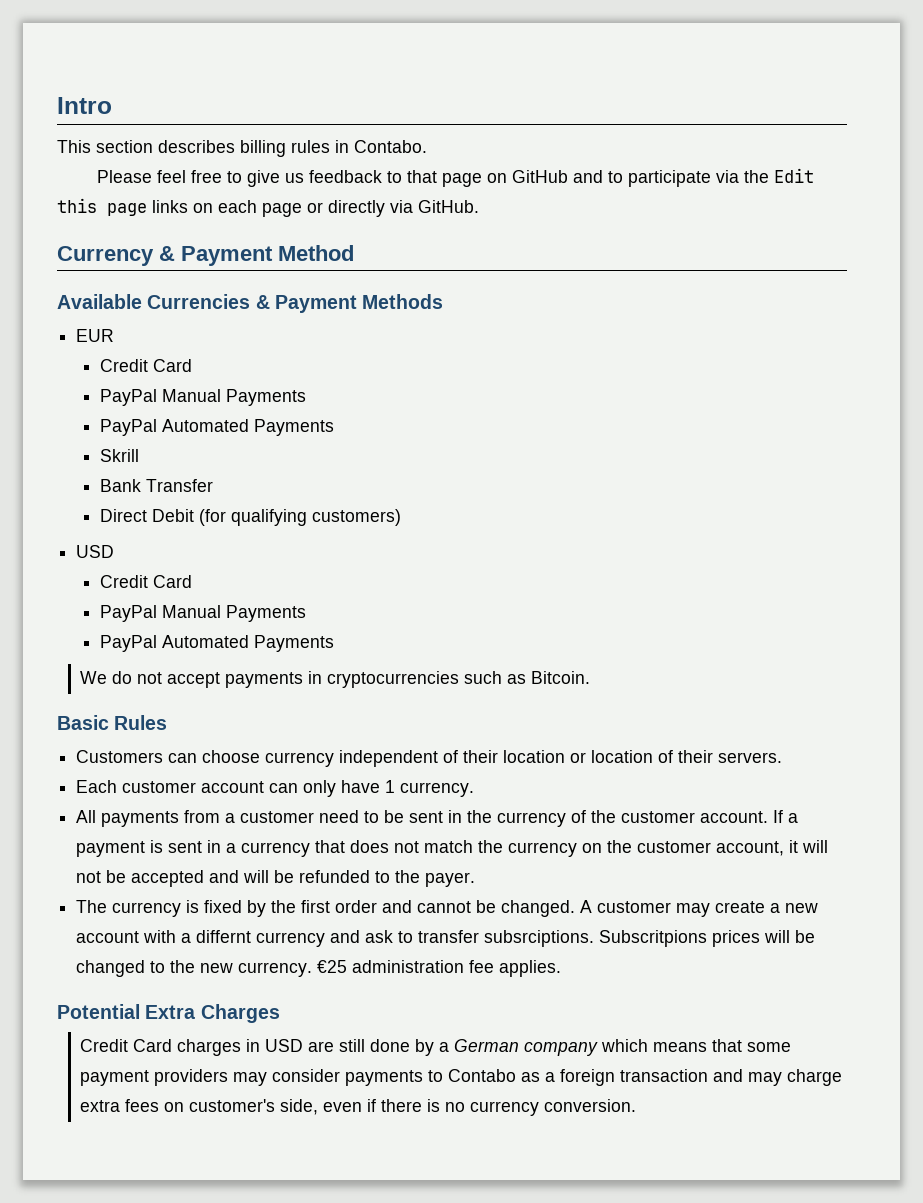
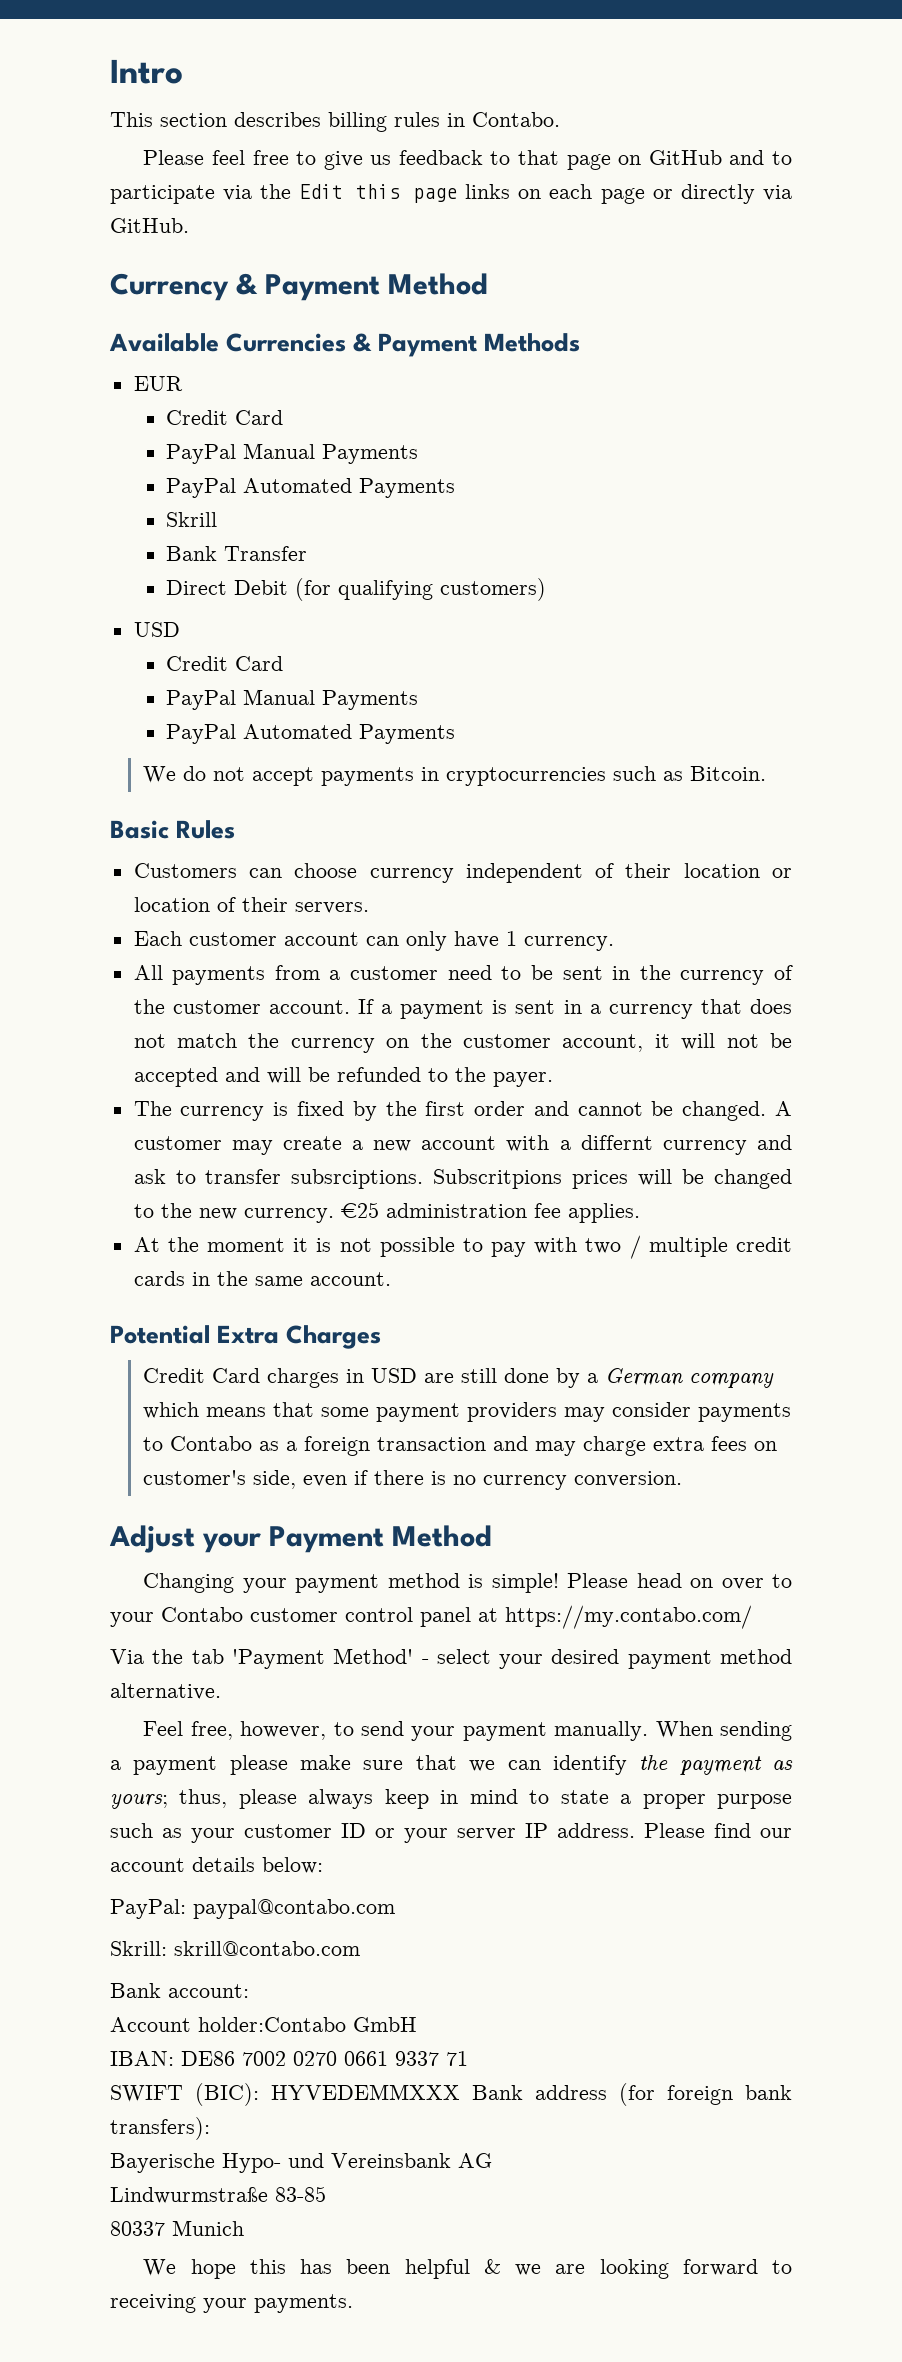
(562, 968) none -> [133,1235,792,1259] [133,1271,391,1286] // At the moment it is not possible to pay with two / multiple credit cards in the same account.
(637, 1105) none -> [109,1525,493,1553] [143,1573,793,1593] [110,1605,752,1629] [110,1648,792,1669] [110,1683,221,1700] [143,1721,792,1741] [110,1755,794,1775] [110,1789,792,1809] [110,1823,792,1843] [110,1857,323,1874] [110,1899,395,1919] [110,1941,360,1956] [110,1983,249,1998] [110,2017,417,2032] [110,2051,468,2066] [110,2083,792,2106] [110,2117,210,2140] [110,2153,492,2173] [110,2186,326,2204] [110,2220,244,2236] [143,2259,792,2279] [110,2294,353,2313] // Adjust your Payment Method // Changing your payment method is simple! Please head on over to your Contabo customer control panel at https://my.contabo.com/ // Via the tab 'Payment Method' - select your desired payment method alternative. // Feel free, however, to send your payment manually. When sending a payment please make sure that we can identify the payment as yours; thus, please always keep in mind to state a proper purpose such as your customer ID or your server IP address. Please find our account details below: // PayPal: paypal@contabo.com // Skrill: skrill@contabo.com // Bank account: // Account holder:Contabo GmbH // IBAN: DE86 7002 0270 0661 9337 71 // SWIFT (BIC): HYVEDEMMXXX Bank address (for foreign bank transfers): // Bayerische Hypo- und Vereinsbank AG // Lindwurmstraße 83-85 // 80337 Munich // We hope this has been helpful & we are looking forward to receiving your payments.

